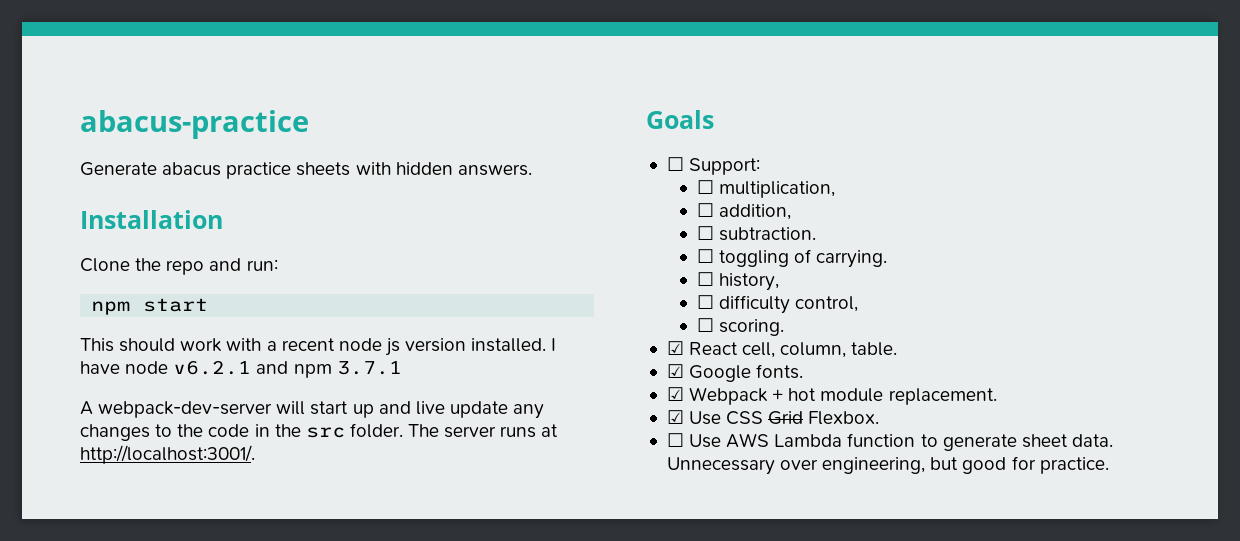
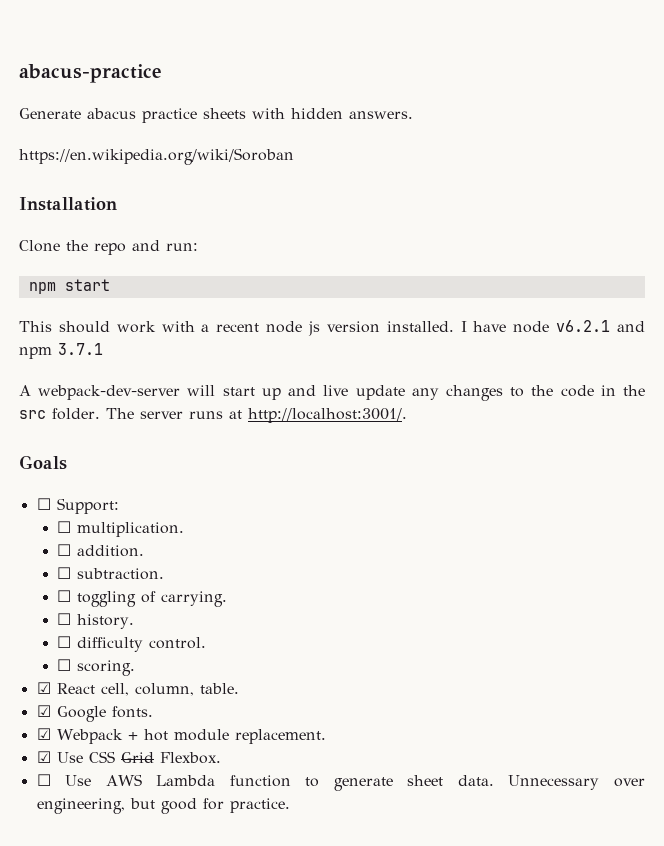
(532, 170) none -> [19,148,294,165] // https://en.wikipedia.org/wiki/Soroban
[718,181,835,198] [696,203,791,220] multiplication, // ☐ addition, -> [77,522,185,537] [57,544,145,557] multiplication. // ☐ addition.
[718,273,779,291] history, -> [77,614,135,629] history.
[794,296,858,312] control, -> [149,637,207,649] control.

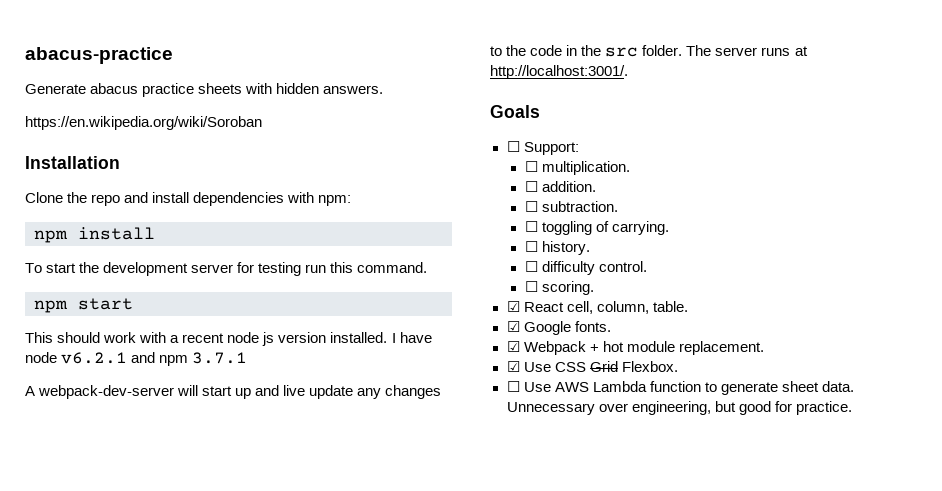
[166,243,198,251] run: -> [152,192,352,206] [34,227,155,243] [25,262,428,276] install dependencies with npm: // npm install // To start the development server for testing run this command.

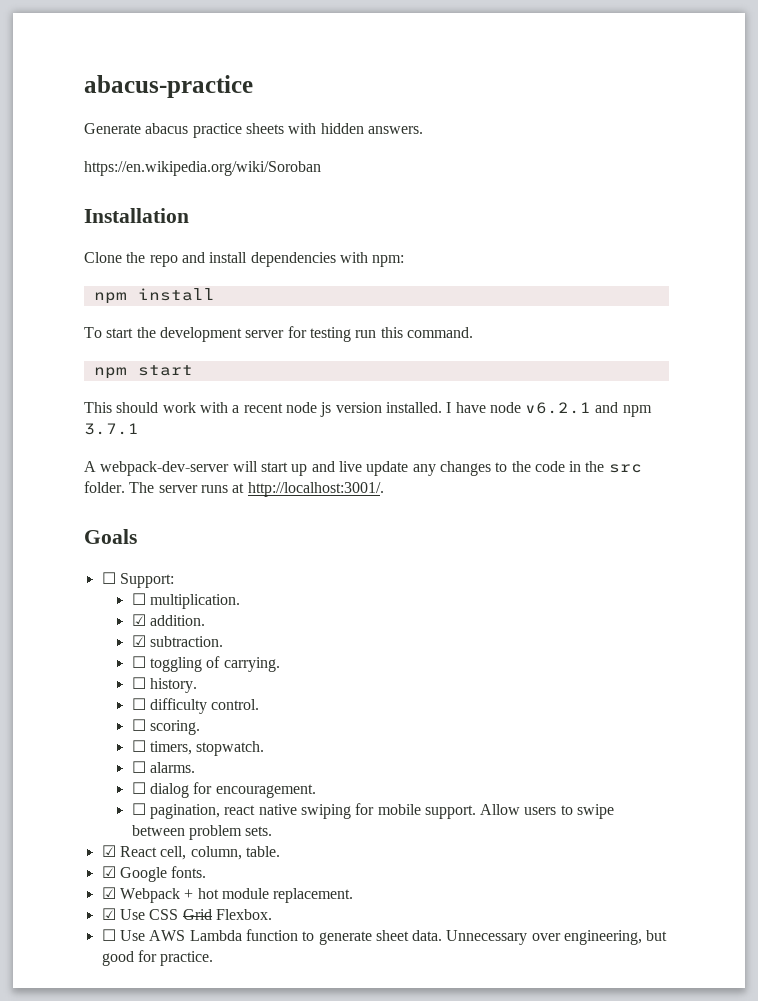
[524,181,538,192] ☐ -> [131,614,146,626] ☑
[524,201,538,212] ☐ -> [131,635,146,647] ☑
(594, 288) none -> [131,740,265,756] [131,761,195,773] [131,782,316,798] [131,803,615,819] [131,825,273,840] // ☐ timers, stopwatch. // ☐ alarms. // ☐ dialog for encouragement. // ☐ pagination, react native swiping for mobile support. Allow users to swipe between problem sets.

